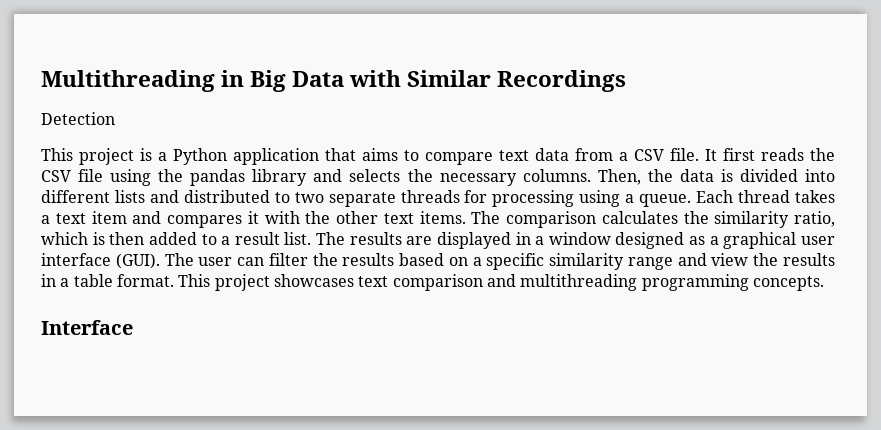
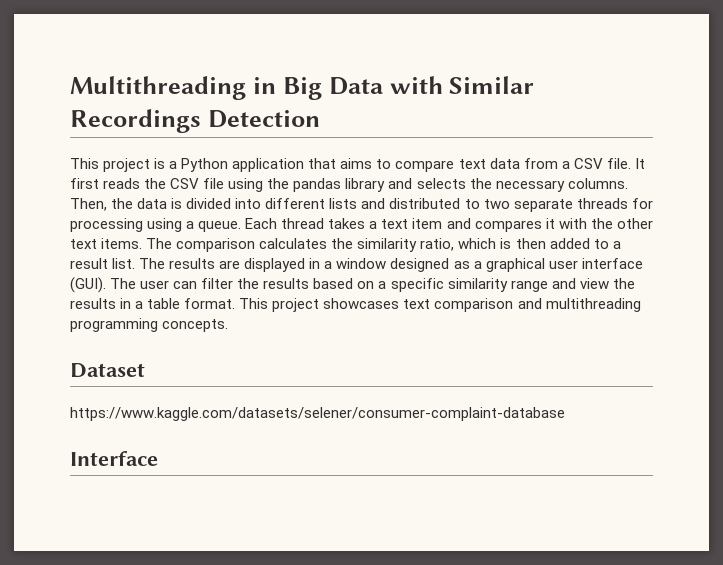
(627, 81) // -> (201, 121) none
(824, 283) none -> [70,363,145,378] [70,407,565,421] // Dataset // https://www.kaggle.com/datasets/selener/consumer-complaint-database

